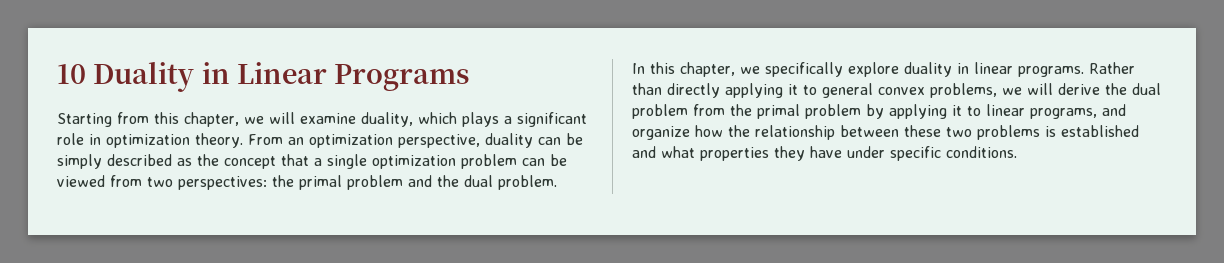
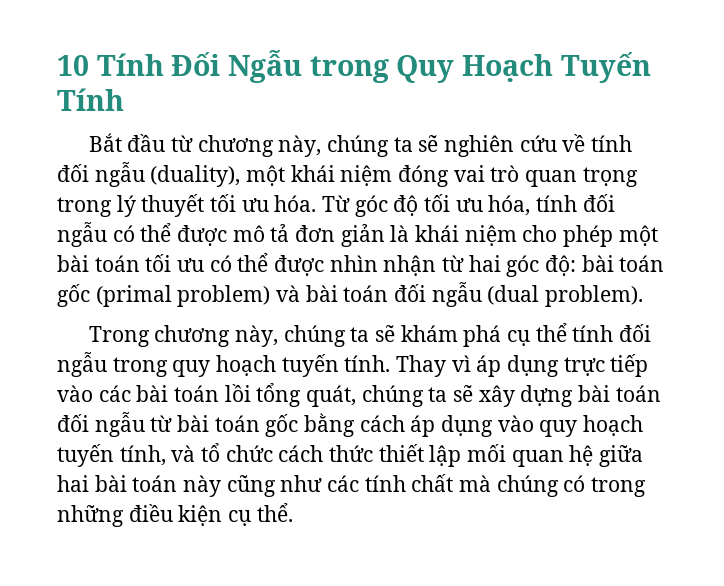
[93,61,470,92] [57,112,587,127] [57,133,583,148] [57,154,567,169] [57,175,557,190] [632,62,1135,77] [632,83,1161,98] [632,104,1126,119] [632,125,1139,140] [632,146,1017,161] Duality in Linear Programs // Starting from this chapter, we will examine duality, which plays a significant role in optimization theory. From an optimization perspective, duality can be simply described as the concept that a single optimization problem can be viewed from two perspectives: the primal problem and the dual problem. // In this chapter, we specifically explore duality in linear programs. Rather than directly applying it to general convex problems, we will derive the dual problem from the primal problem by applying it to linear programs, and organize how the relationship between these two problems is established and what properties they have under specific conditions. -> [96,50,651,83] [57,88,124,111] [88,133,632,157] [57,162,638,187] [57,194,615,217] [57,222,658,247] [57,253,665,277] [57,282,644,307] [88,323,651,347] [57,352,649,377] [57,383,661,407] [57,412,644,437] [57,443,644,467] [57,474,647,497] [57,503,293,527] Tính Đối Ngẫu trong Quy Hoạch Tuyến Tính // Bắt đầu từ chương này, chúng ta sẽ nghiên cứu về tính đối ngẫu (duality), một khái niệm đóng vai trò quan trọng trong lý thuyết tối ưu hóa. Từ góc độ tối ưu hóa, tính đối ngẫu có thể được mô tả đơn giản là khái niệm cho phép một bài toán tối ưu có thể được nhìn nhận từ hai góc độ: bài toán gốc (primal problem) và bài toán đối ngẫu (dual problem). // Trong chương này, chúng ta sẽ khám phá cụ thể tính đối ngẫu trong quy hoạch tuyến tính. Thay vì áp dụng trực tiếp vào các bài toán lồi tổng quát, chúng ta sẽ xây dựng bài toán đối ngẫu từ bài toán gốc bằng cách áp dụng vào quy hoạch tuyến tính, và tổ chức cách thức thiết lập mối quan hệ giữa hai bài toán này cũng như các tính chất mà chúng có trong những điều kiện cụ thể.

